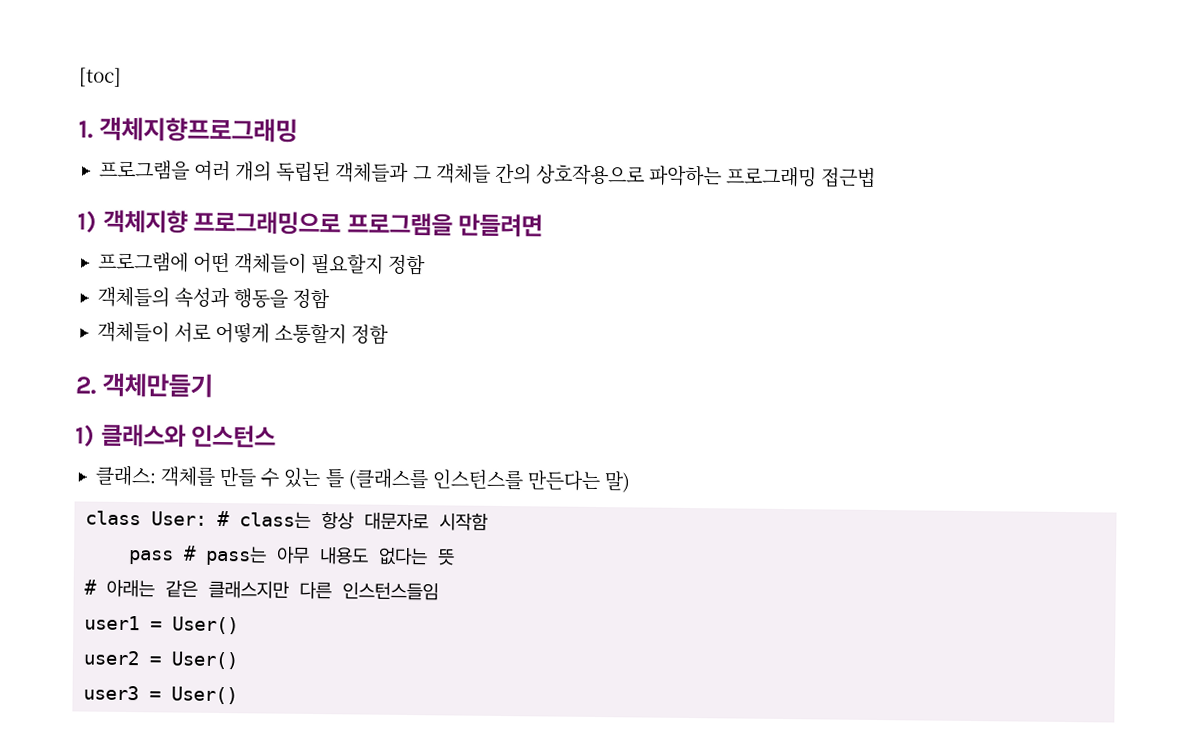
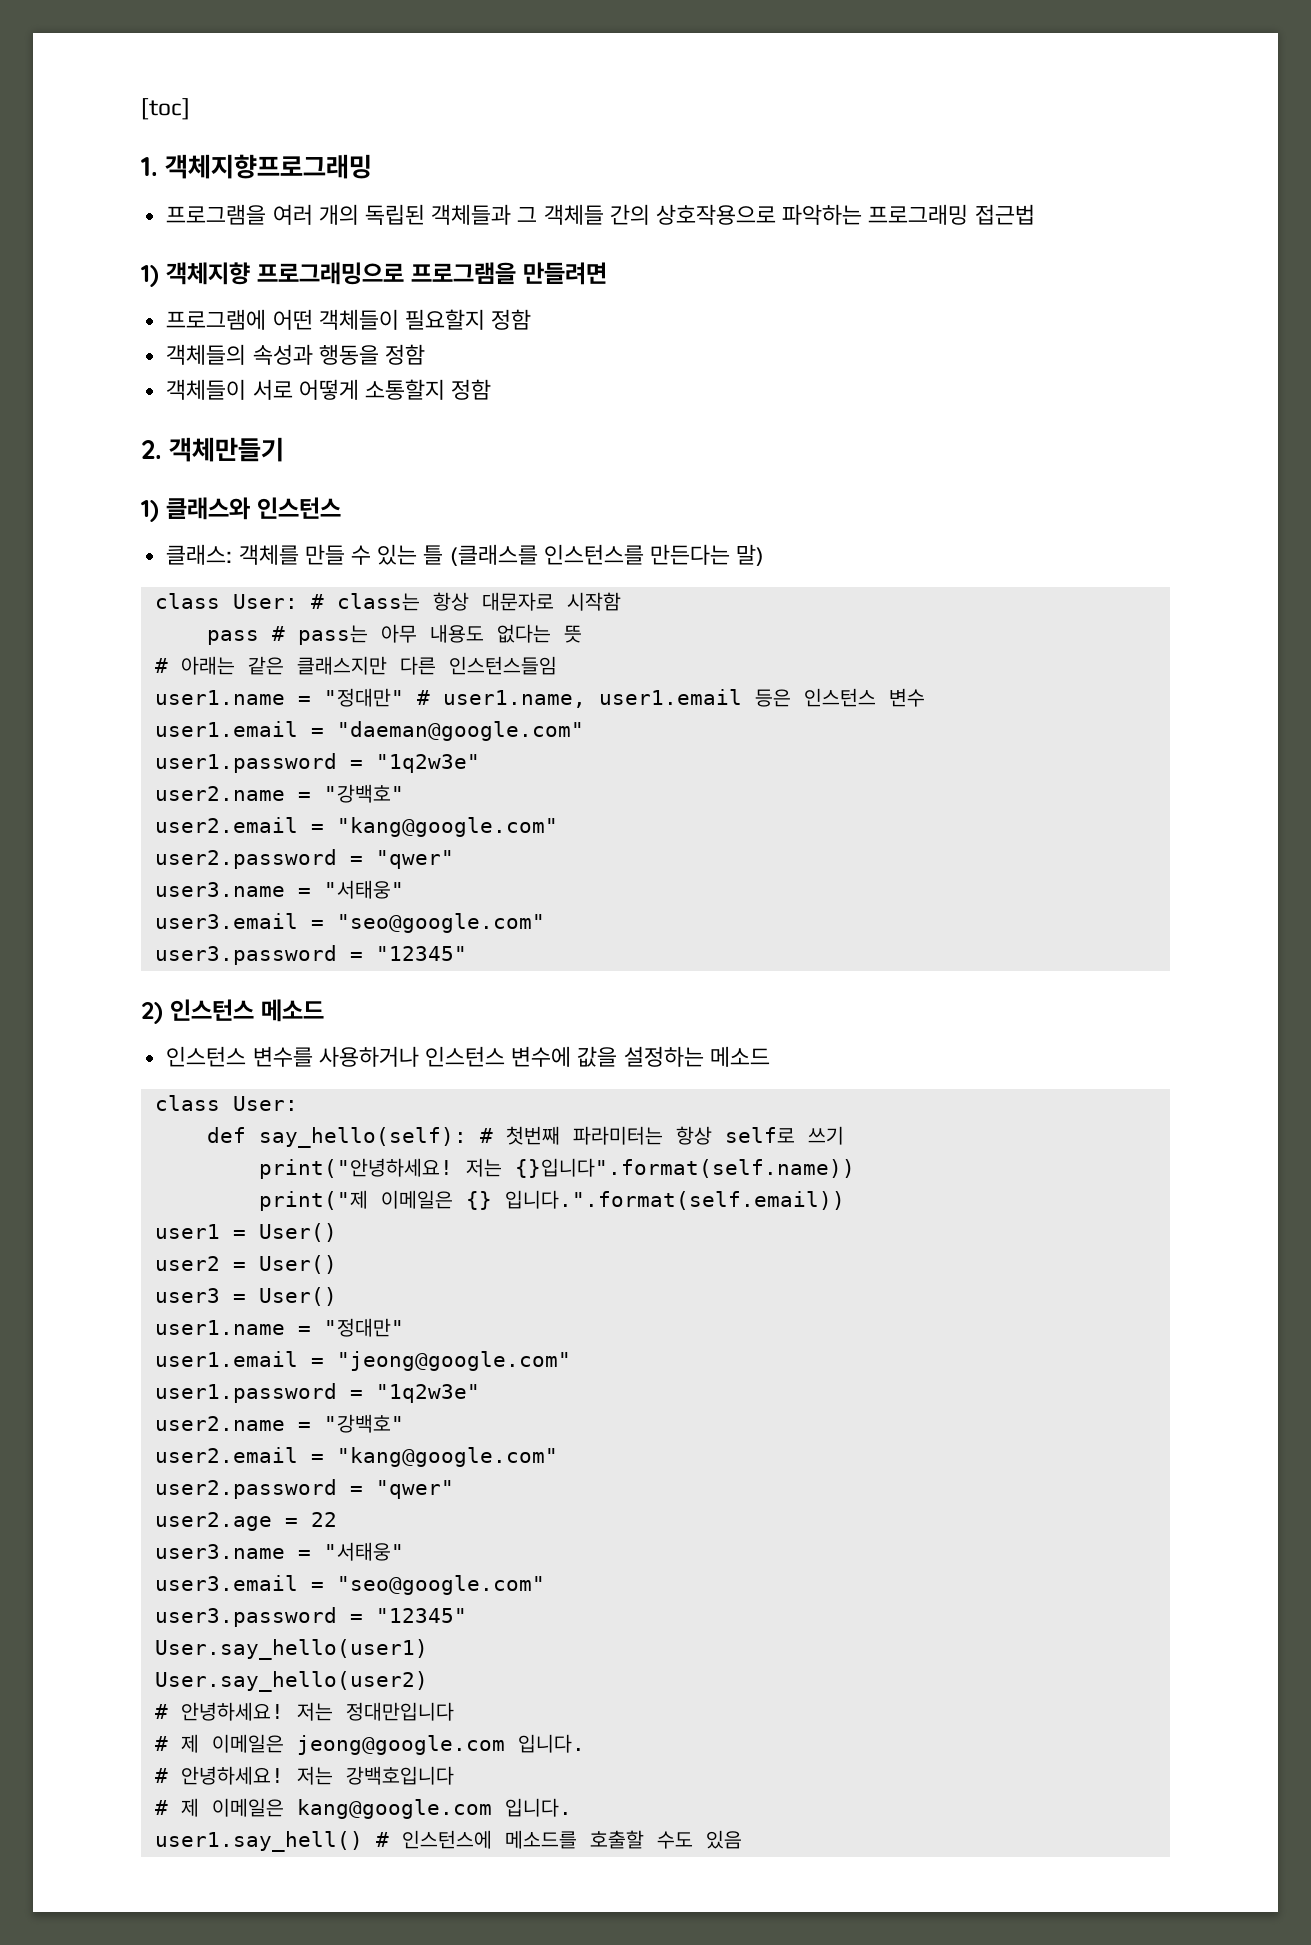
(440, 591) none -> [154,688,925,708] [154,721,584,741] [154,753,480,773] [154,784,404,803] [154,817,558,837] [154,849,454,869] [154,880,404,899] [154,913,545,933] [154,945,467,965] [141,999,324,1024] [166,1046,770,1067] [154,1095,298,1111] [206,1126,844,1148] [258,1158,855,1179] [258,1190,845,1211] // user1.name = "정대만" # user1.name, user1.email 등은 인스턴스 변수 // user1.email = "daeman@google.com" // user1.password = "1q2w3e" // user2.name = "강백호" // user2.email = "kang@google.com" // user2.password = "qwer" // user3.name = "서태웅" // user3.email = "seo@google.com" // user3.password = "12345" // 2) 인스턴스 메소드 // 인스턴스 변수를 사용하거나 인스턴스 변수에 값을 설정하는 메소드 // class User: // def say_hello(self): # 첫번째 파라미터는 항상 self로 쓰기 // print("안녕하세요! 저는 {}입니다".format(self.name)) // print("제 이메일은 {} 입니다.".format(self.email))
(239, 695) none -> [154,1318,404,1337] [154,1351,571,1371] [154,1383,480,1403] [154,1414,404,1433] [154,1447,558,1467] [154,1479,454,1499] [154,1512,337,1531] [154,1542,404,1561] [154,1575,545,1595] [154,1607,467,1627] [154,1639,428,1660] [154,1671,428,1692] [154,1702,454,1721] [154,1734,585,1755] [154,1766,454,1785] [154,1798,572,1819] [154,1830,742,1852] // user1.name = "정대만" // user1.email = "jeong@google.com" // user1.password = "1q2w3e" // user2.name = "강백호" // user2.email = "kang@google.com" // user2.password = "qwer" // user2.age = 22 // user3.name = "서태웅" // user3.email = "seo@google.com" // user3.password = "12345" // User.say_hello(user1) // User.say_hello(user2) // # 안녕하세요! 저는 정대만입니다 // # 제 이메일은 jeong@google.com 입니다. // # 안녕하세요! 저는 강백호입니다 // # 제 이메일은 kang@google.com 입니다. // user1.say_hell() # 인스턴스에 메소드를 호출할 수도 있음

